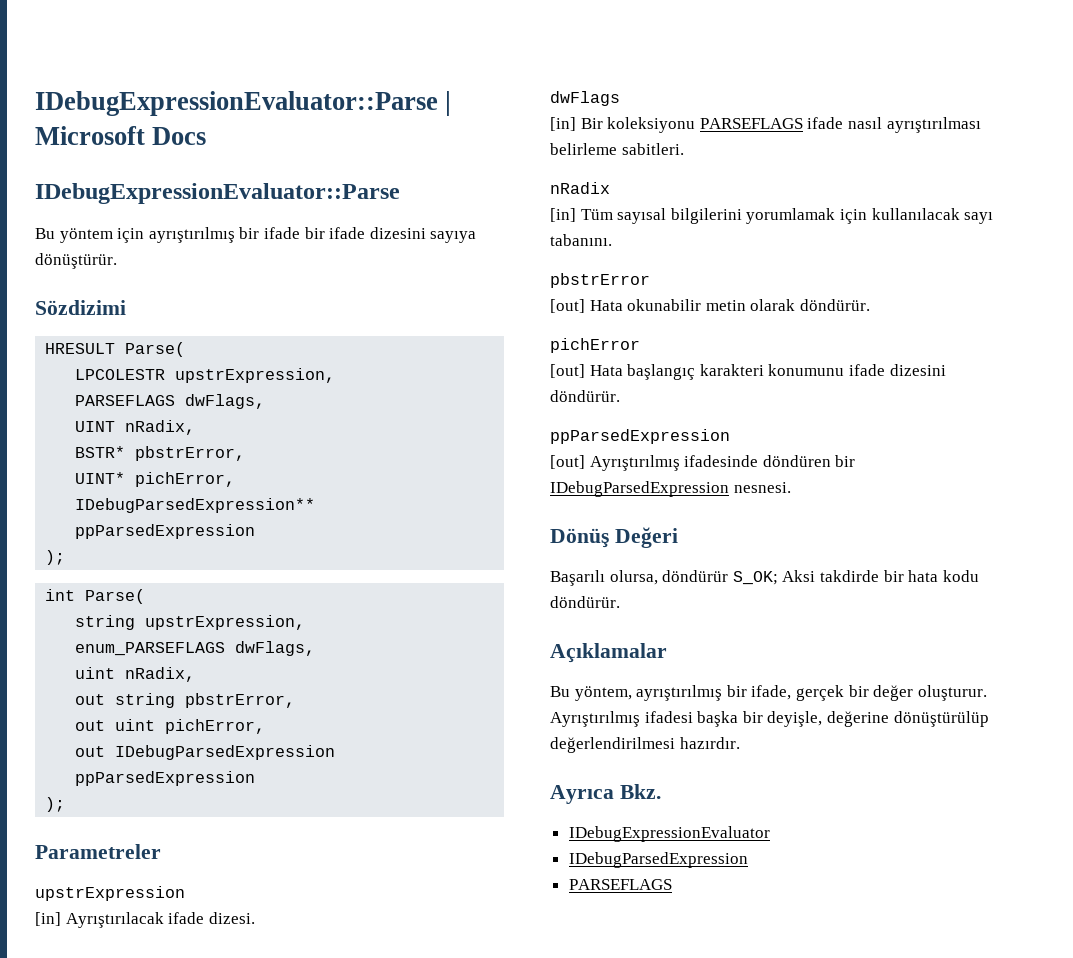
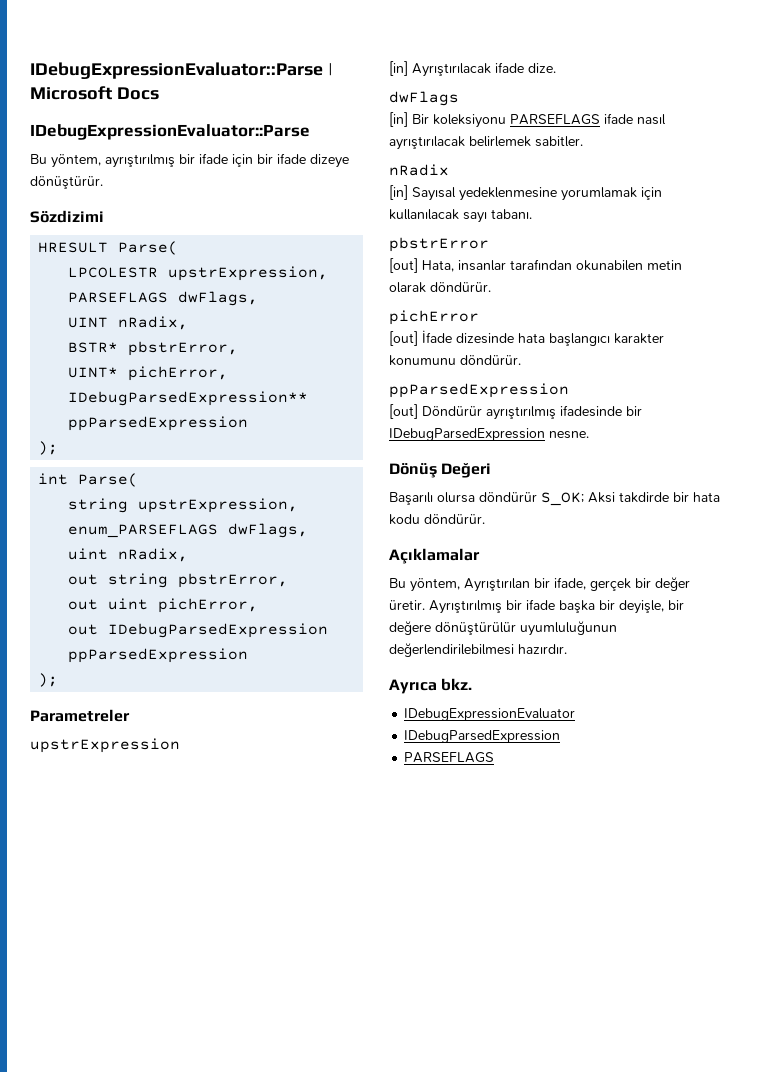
[59,228,145,243] yöntem için -> [51,154,101,168] yöntem,
[304,227,477,243] bir ifade dizesini sayıya -> [232,153,349,168] için bir ifade dizeye
[208,912,255,924] dizesi. -> [528,63,556,73] dize.
[886,117,981,133] [550,143,684,155] ayrıştırılması belirleme sabitleri. -> [389,136,583,150] ayrıştırılacak belirlemek sabitler.
[580,208,742,224] Tüm sayısal bilgilerini -> [412,187,557,201] Sayısal yedeklenmesine
[550,234,612,246] tabanını. -> [491,209,532,219] tabanı.
[589,299,702,311] Hata okunabilir -> [422,259,643,272] Hata, insanlar tarafından okunabilen
[589,364,946,380] Hata başlangıç karakteri konumunu ifade dizesini -> [422,330,664,346] [389,355,456,366] İfade dizesinde hata başlangıcı karakter konumunu
[589,455,831,471] Ayrıştırılmış ifadesinde döndüren -> [422,405,622,420] Döndürür ayrıştırılmış ifadesinde
[733,482,791,493] nesnesi. -> [549,431,589,439] nesne.
[609,570,658,585] olursa, -> [437,492,475,503] olursa
[636,685,723,701] ayrıştırılmış -> [464,578,530,592] Ayrıştırılan
[917,685,987,701] [550,711,989,727] [550,737,675,753] oluşturur. Ayrıştırılmış ifadesi başka bir deyişle, değerine dönüştürülüp değerlendirilmesi -> [389,599,684,614] [389,621,617,636] [389,643,514,657] üretir. Ayrıştırılmış bir ifade başka bir deyişle, bir değere dönüştürülür uyumluluğunun değerlendirilebilmesi
[619,784,661,799] Bkz. -> [441,678,473,691] bkz.

